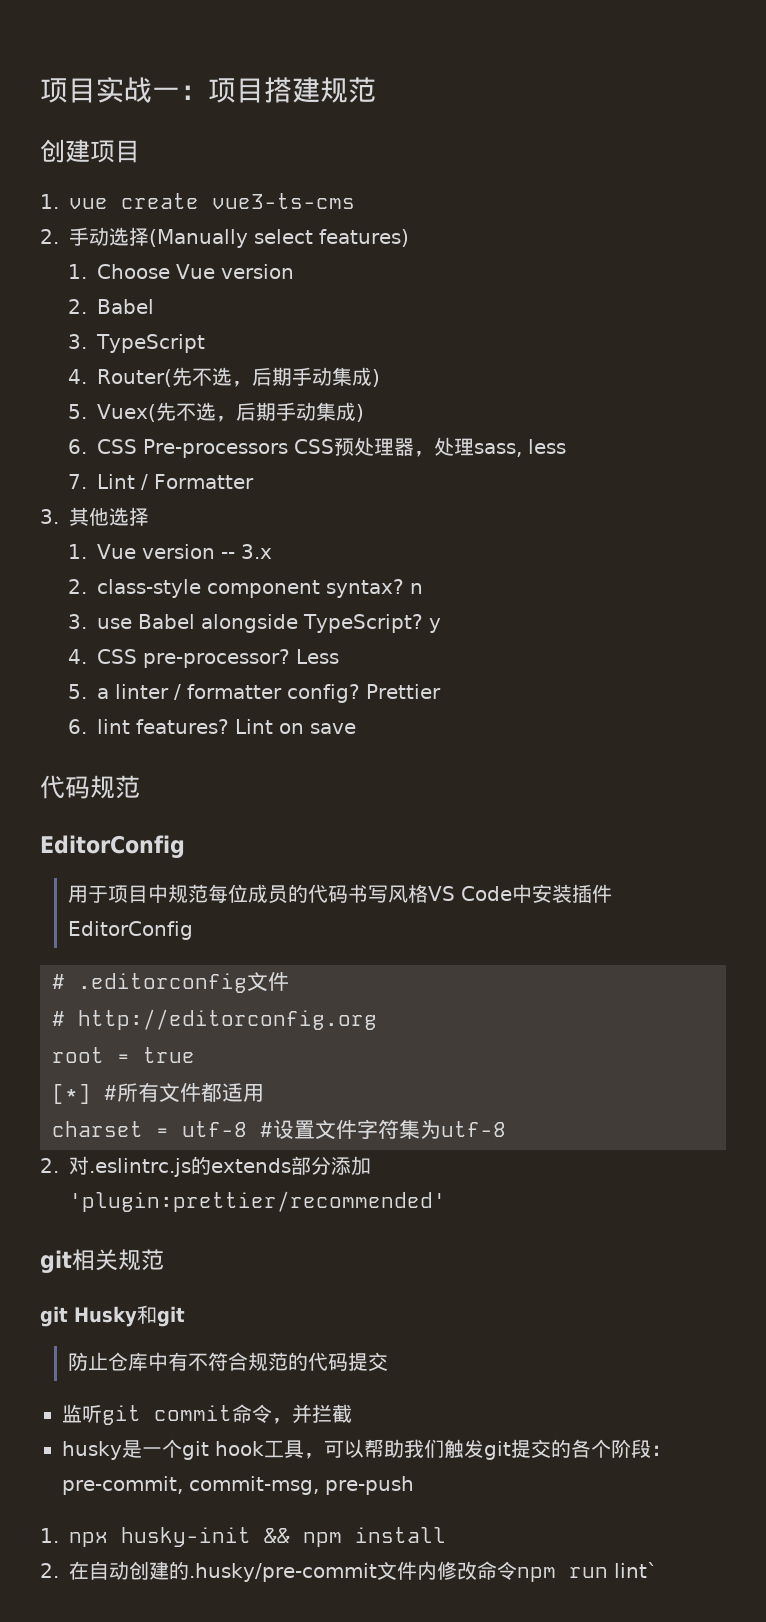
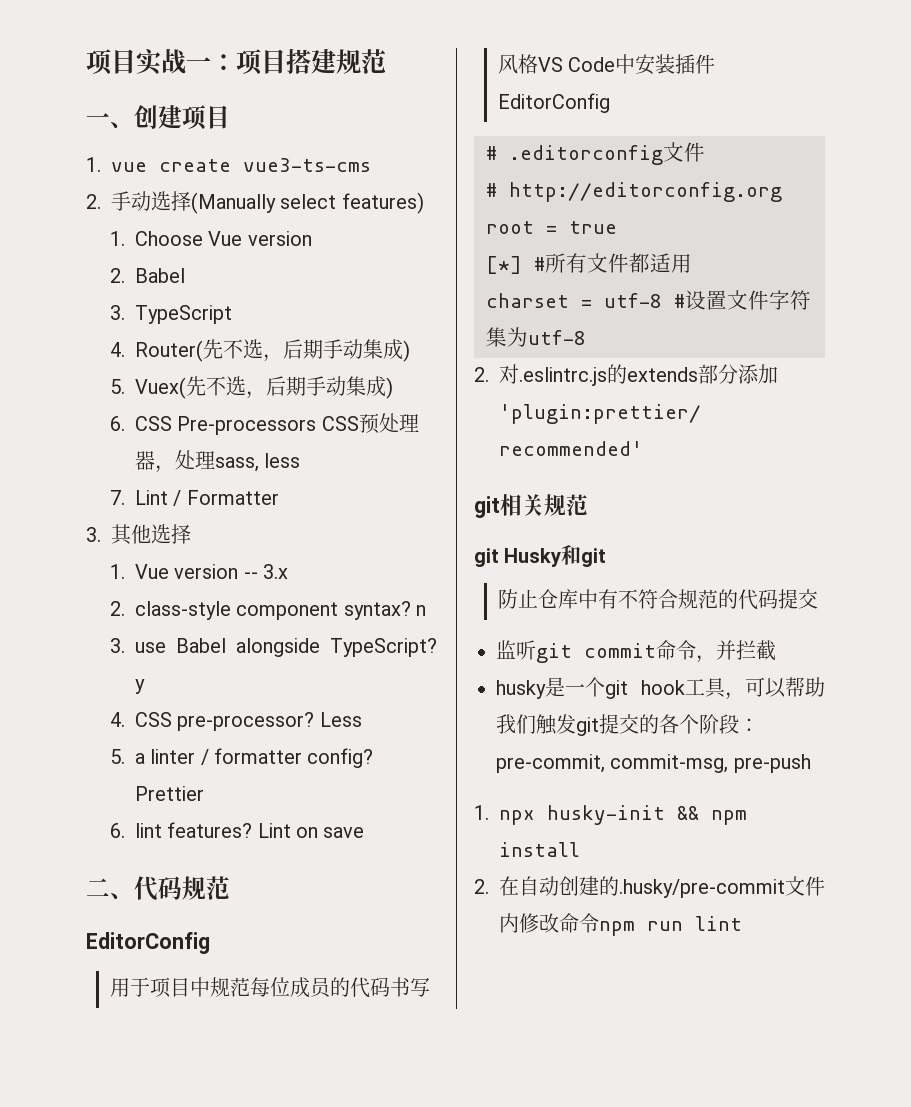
(376, 90) none -> [86,113,134,129] 一、
(357, 728) none -> [86,878,134,900] 二、
[613,1562,657,1578] lint` -> [695,916,742,931] lint

